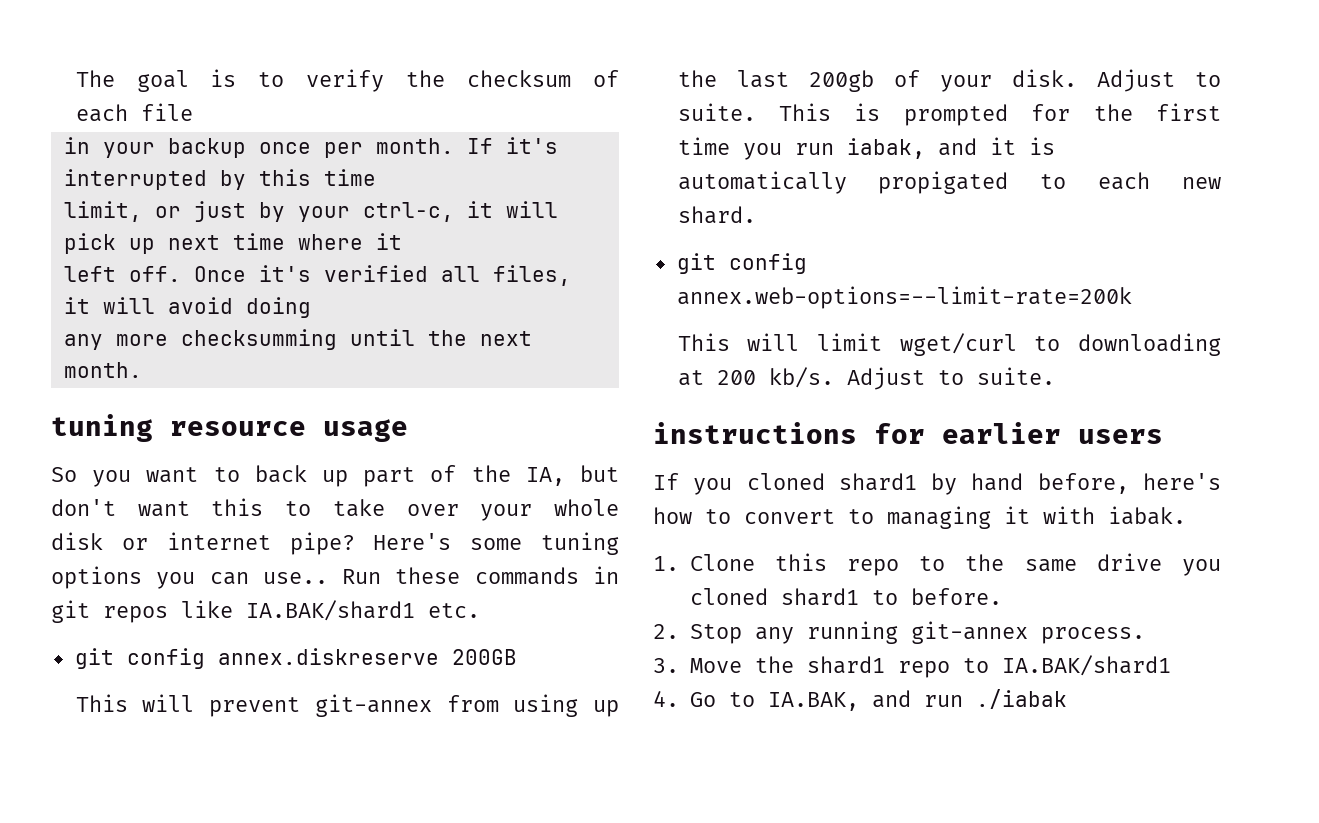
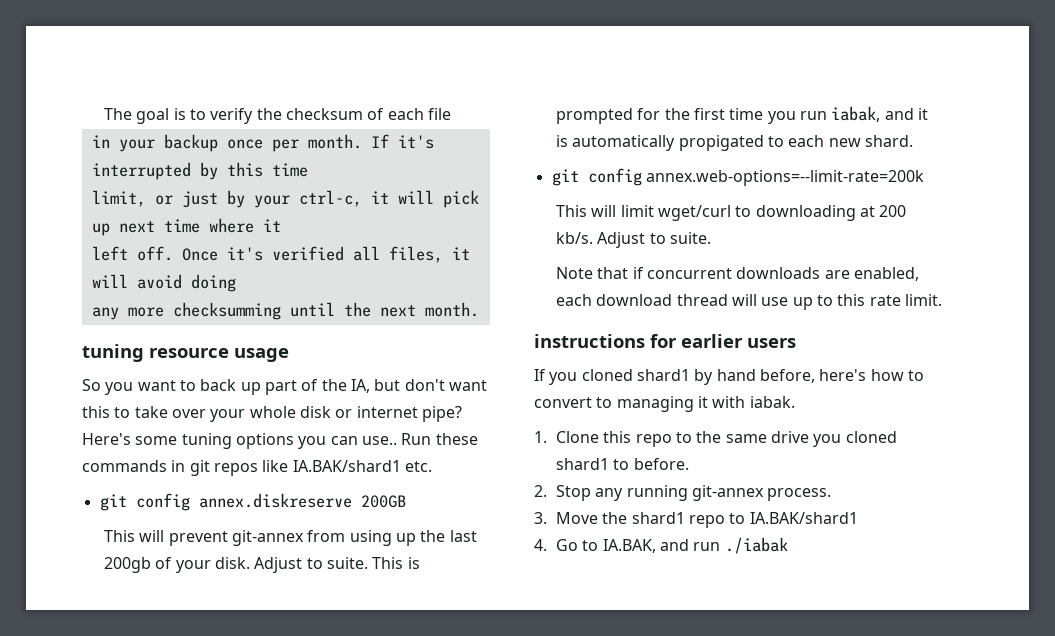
(1055, 376) none -> [556,267,919,281] [556,294,942,310] // Note that if concurrent downloads are enabled, each download thread will use up to this rate limit.

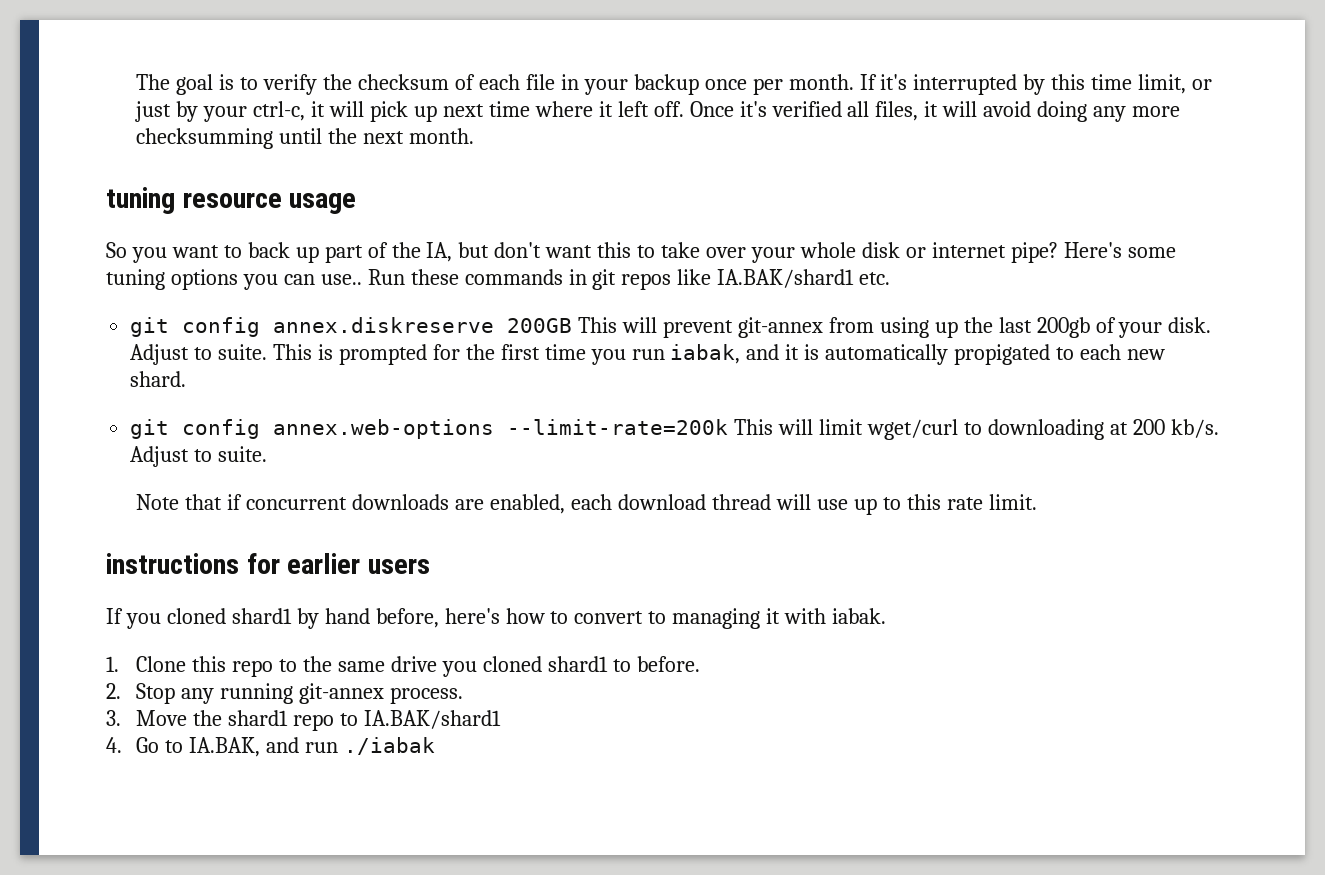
(451, 114) // -> (555, 82) none
(308, 170) // -> (1133, 82) none
(281, 225) // -> (613, 109) none
(236, 283) // -> (1088, 111) none
(406, 501) // -> (573, 325) none
[645,170,924,186] annex.web-options=--limit-rate=200k // -> [273,419,729,439] annex.web-options --limit-rate=200k

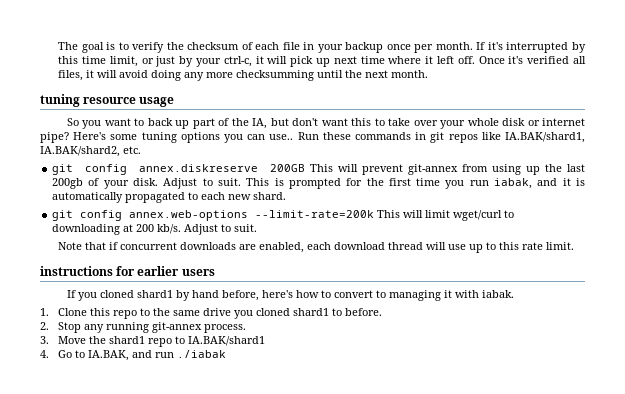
[717,269,855,288] IA.BAK/shard1 -> [504,132,585,143] [40,146,120,157] IA.BAK/shard1, IA.BAK/shard2,
[218,344,268,360] suite. -> [217,178,241,186] suit.
[954,344,1051,365] propigated -> [125,192,186,203] propagated
[218,446,268,462] suite. -> [234,224,258,232] suit.

